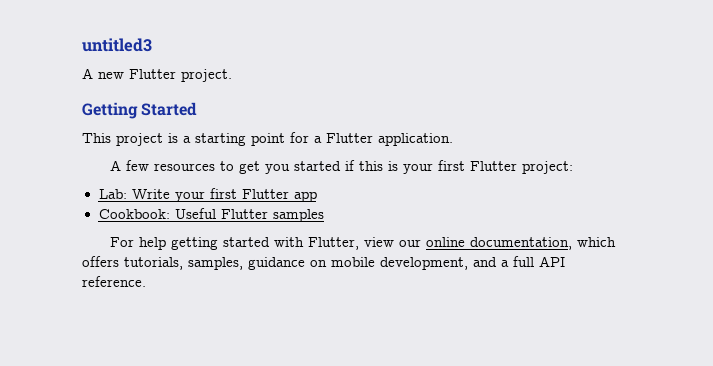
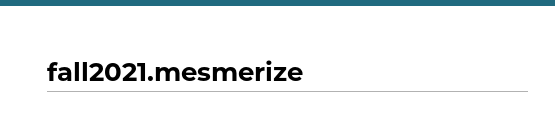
[82,38,152,52] [82,68,232,82] [82,102,198,119] [82,132,453,146] [110,160,574,174] [98,188,317,202] [98,208,324,222] [110,237,617,250] [82,256,565,270] [82,276,146,287] untitled3 // A new Flutter project. // Getting Started // This project is a starting point for a Flutter application. // A few resources to get you started if this is your first Flutter project: // Lab: Write your first Flutter app // Cookbook: Useful Flutter samples // For help getting started with Flutter, view our online documentation, which offers tutorials, samples, guidance on mobile development, and a full API reference. -> [47,60,303,81] fall2021.mesmerize

